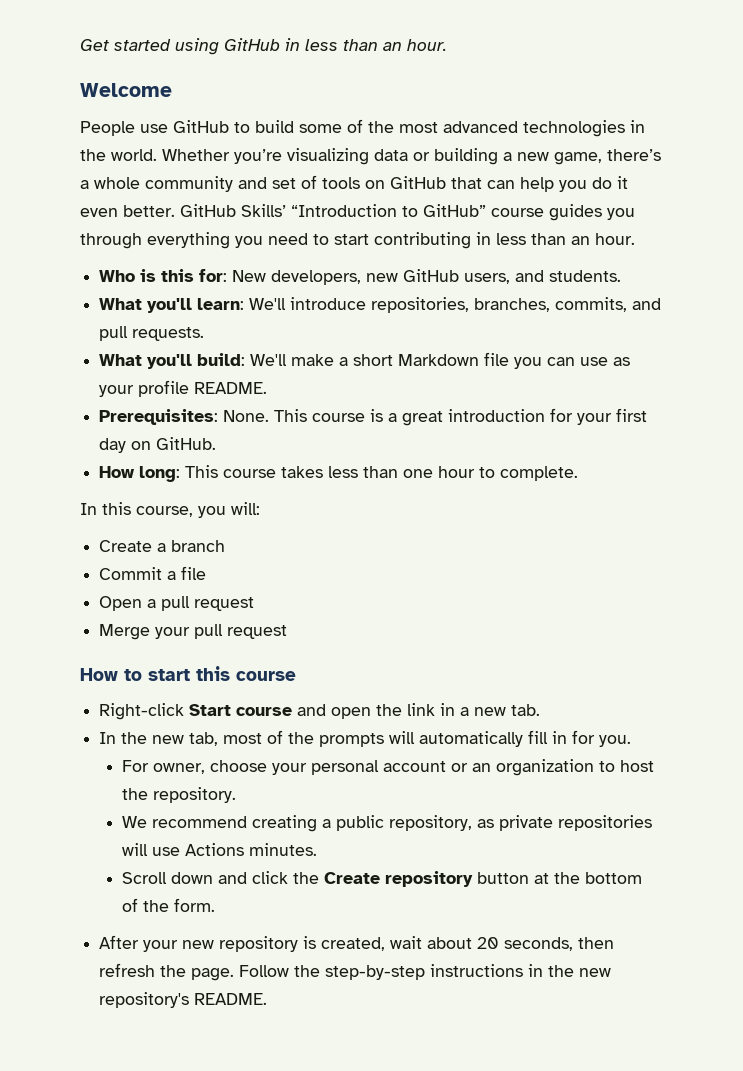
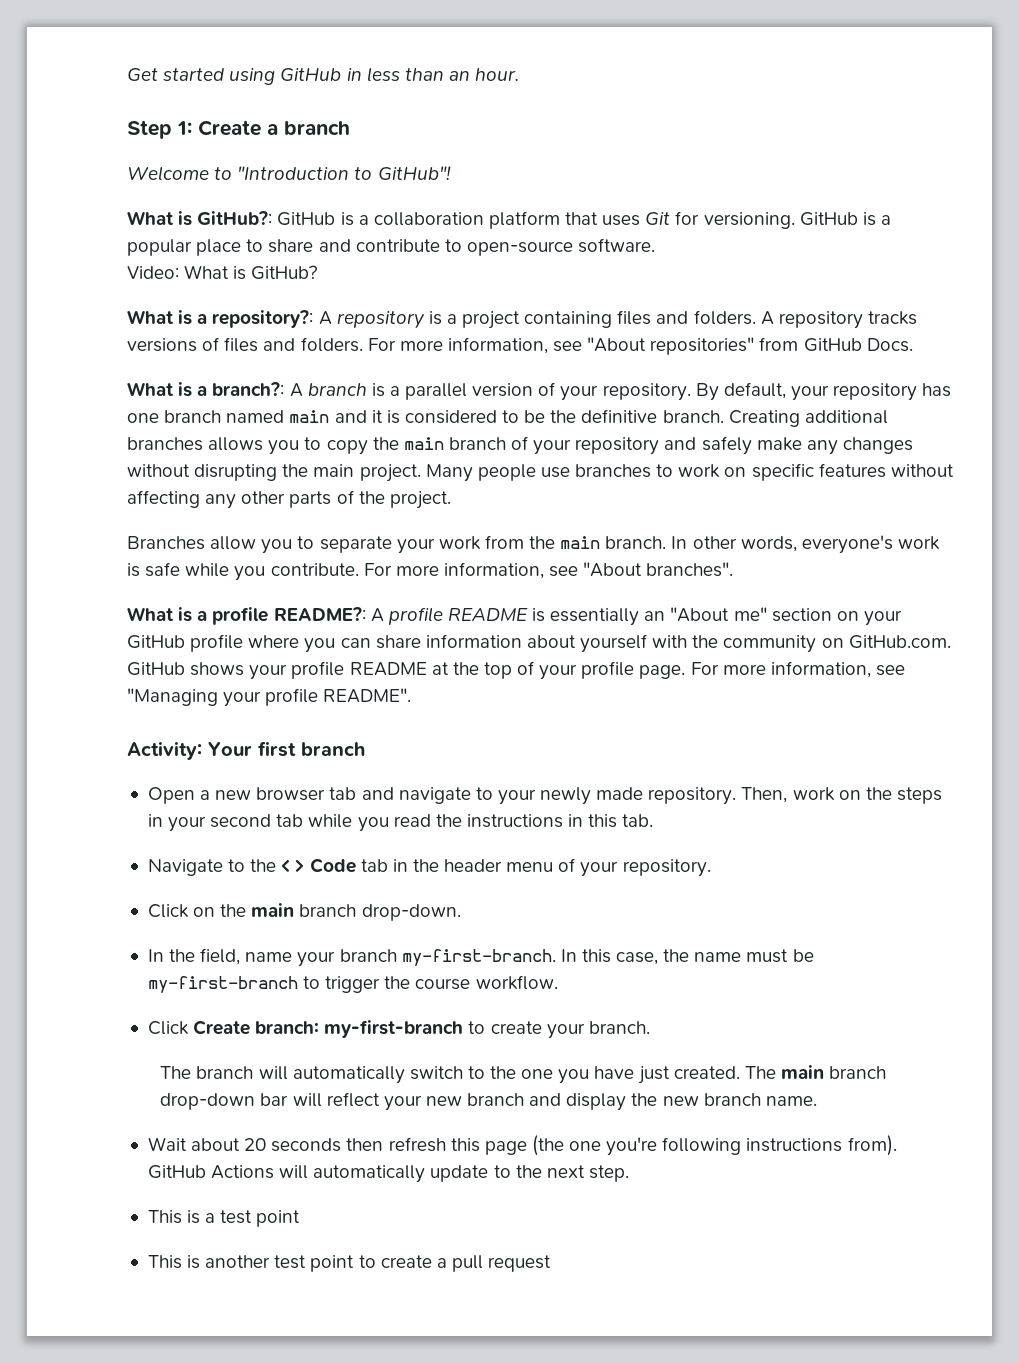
[80,83,172,97] [80,119,645,137] [80,148,661,165] [80,175,628,192] [80,204,635,221] [80,232,635,249] [99,269,622,285] [99,297,662,313] [99,326,205,341] [99,352,631,369] [99,380,268,397] [99,408,648,426] [99,437,217,453] [99,465,579,482] [80,502,260,518] [99,540,226,552] [99,566,207,580] [99,596,255,611] [99,624,288,640] [80,666,296,681] [99,703,541,720] [99,730,632,747] [122,759,655,776] [122,787,237,803] [122,815,653,832] [122,843,318,856] [122,871,643,887] [122,898,216,912] [99,935,423,952] Welcome // People use GitHub to build some of the most advanced technologies in the world. Whether you’re visualizing data or building a new game, there’s a whole community and set of tools on GitHub that can help you do it even better. GitHub Skills’ “Introduction to GitHub” course guides you through everything you need to start contributing in less than an hour. // Who is this for: New developers, new GitHub users, and students. // What you'll learn: We'll introduce repositories, branches, commits, and pull requests. // What you'll build: We'll make a short Markdown file you can use as your profile README. // Prerequisites: None. This course is a great introduction for your first day on GitHub. // How long: This course takes less than one hour to complete. // In this course, you will: // Create a branch // Commit a file // Open a pull request // Merge your pull request // How to start this course // Right-click Start course and open the link in a new tab. // In the new tab, most of the prompts will automatically fill in for you. // For owner, choose your personal account or an organization to host the repository. // We recommend creating a public repository, as private repositories will use Actions minutes. // Scroll down and click the Create repository button at the bottom of the form. // After your new repository is created, wait -> [127,120,350,139] [127,166,451,181] [127,211,891,229] [127,238,656,256] [127,265,318,280] [127,310,917,329] [127,337,913,355] [127,382,952,401] [127,409,888,427] [127,436,913,455] [127,463,954,482] [127,490,451,509] [127,535,940,554] [127,562,734,581] [127,607,902,626] [127,634,951,653] [127,661,905,680] [127,688,412,707] [127,741,365,760] [147,787,942,805] [147,814,654,832] [147,858,711,877] [147,903,461,921] [147,948,814,967] [147,975,558,993] [147,1020,650,1039] [160,1065,887,1084] [160,1092,817,1111] [147,1137,187,1151] Step 1: Create a branch // Welcome to "Introduction to GitHub"! // What is GitHub?: GitHub is a collaboration platform that uses Git for versioning. GitHub is a popular place to share and contribute to open-source software. // Video: What is GitHub? // What is a repository?: A repository is a project containing files and folders. A repository tracks versions of files and folders. For more information, see "About repositories" from GitHub Docs. // What is a branch?: A branch is a parallel version of your repository. By default, your repository has one branch named main and it is considered to be the definitive branch. Creating additional branches allows you to copy the main branch of your repository and safely make any changes without disrupting the main project. Many people use branches to work on specific features without affecting any other parts of the project. // Branches allow you to separate your work from the main branch. In other words, everyone's work is safe while you contribute. For more information, see "About branches". // What is a profile README?: A profile README is essentially an "About me" section on your GitHub profile where you can share information about yourself with the community on GitHub.com. GitHub shows your profile README at the top of your profile page. For more information, see "Managing your profile README". // Activity: Your first branch // Open a new browser tab and navigate to your newly made repository. Then, work on the steps in your second tab while you read the instructions in this tab. // Navigate to the < > Code tab in the header menu of your repository. // Click on the main branch drop-down. // In the field, name your branch my-first-branch. In this case, the name must be my-first-branch to trigger the course workflow. // Click Create branch: my-first-branch to create your branch. // The branch will automatically switch to the one you have just created. The main branch drop-down bar will reflect your new branch and display the new branch name. // Wait
[504,937,574,951] seconds, -> [271,1138,342,1152] seconds
[160,964,612,981] [99,992,268,1008] the page. Follow the step-by-step instructions in the new repository's README. -> [450,1135,897,1156] [147,1165,629,1183] [147,1210,301,1227] [147,1255,552,1272] this page (the one you're following instructions from). GitHub Actions will automatically update to the next step. // This is a test point // This is another test point to create a pull request

